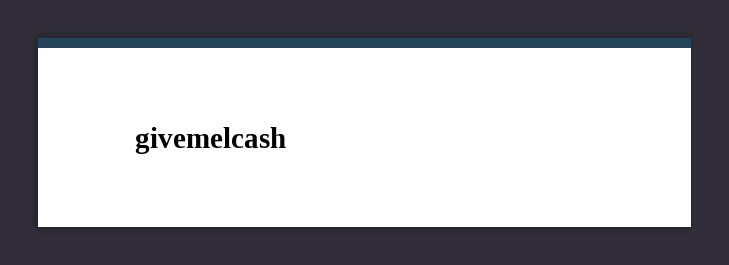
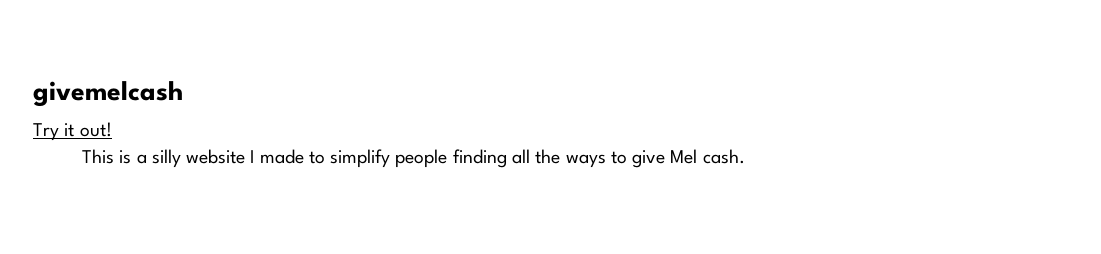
(286, 140) none -> [33,122,112,141] [82,149,745,168] // Try it out! // This is a silly website I made to simplify people finding all the ways to give Mel cash.

